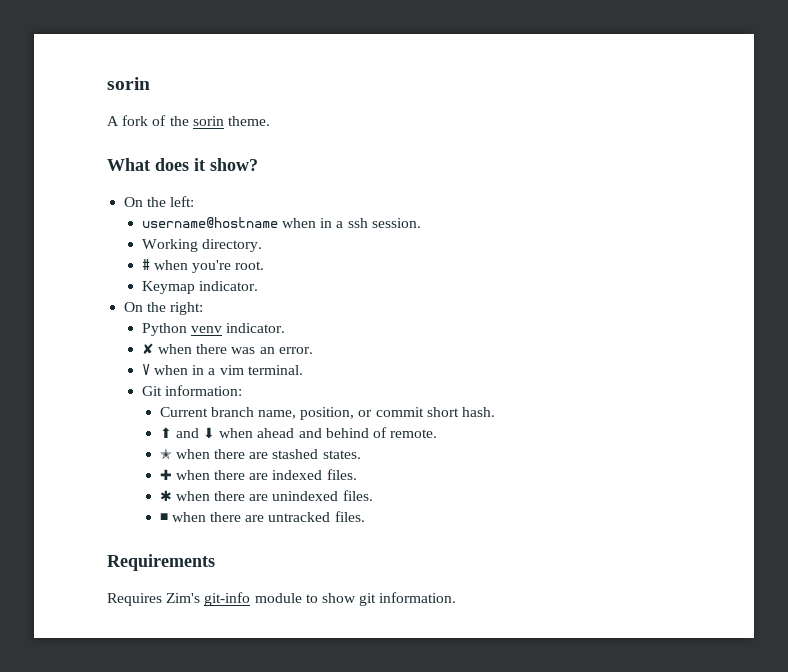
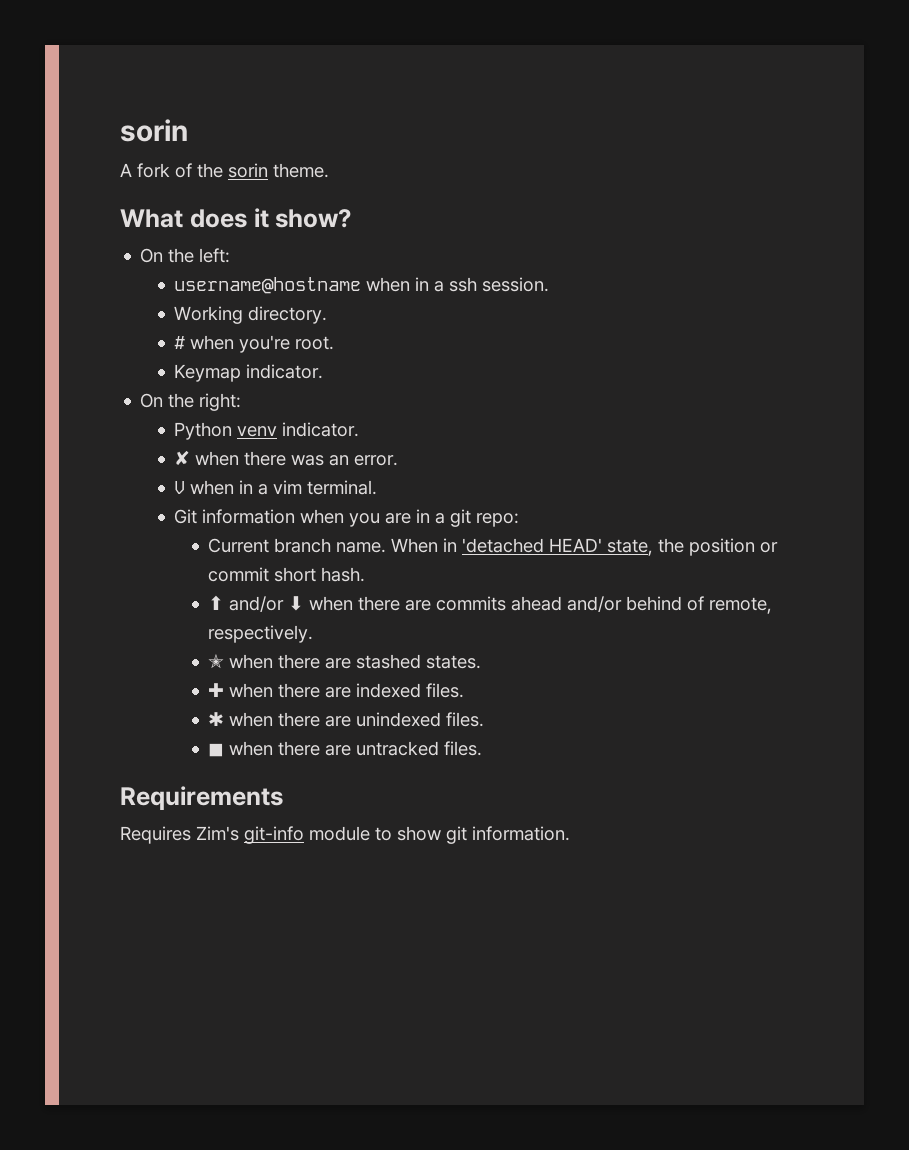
[165,385,243,396] [159,407,355,420] information: // Current branch name, position, -> [202,509,520,527] [208,538,756,556] information when you are in a git repo: // Current branch name. When in 'detached HEAD' state, the position
[175,428,199,438] and -> [229,596,285,612] and/or
[257,427,438,438] ahead and behind of remote. -> [358,596,773,614] [208,625,314,643] there are commits ahead and/or behind of remote, respectively.

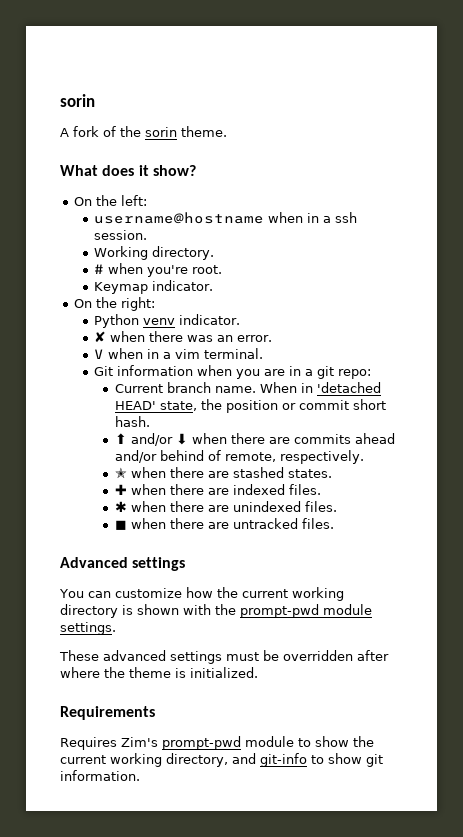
[120,786,283,810] [120,826,370,844] Requirements // Requires Zim's git-info module -> [60,557,186,571] [59,587,344,601] [60,604,372,618] [60,622,116,635] [59,650,389,664] [60,667,258,678] [60,706,155,720] [60,736,374,750] [60,753,307,767] Advanced settings // You can customize how the current working directory is shown with the prompt-pwd module settings. // These advanced settings must be overridden after where the theme is initialized. // Requirements // Requires Zim's prompt-pwd module to show the current working directory, and git-info

